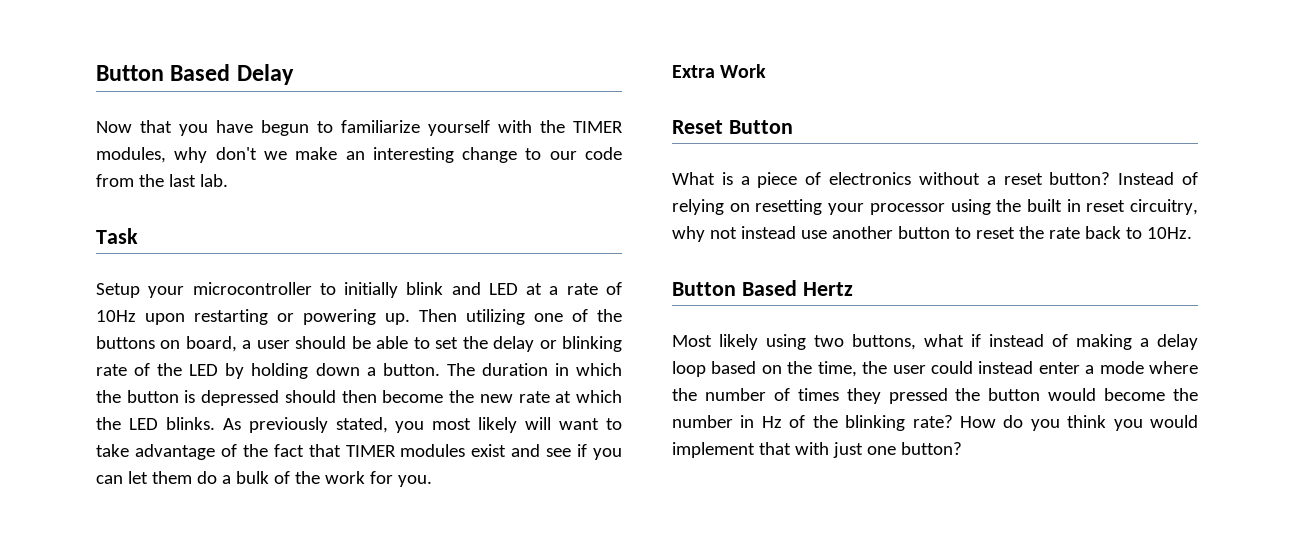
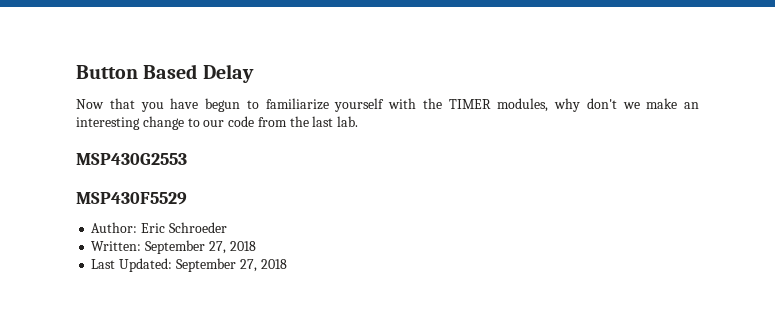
[96,228,138,244] [96,282,622,298] [96,309,622,325] [96,336,622,352] [96,363,622,379] [96,390,623,406] [96,417,623,433] [96,444,622,460] [96,471,432,487] [672,64,767,78] [672,120,793,134] [672,172,1198,188] [672,199,1198,215] [672,226,1192,242] [672,280,853,296] [672,334,1198,350] [672,361,1199,377] [672,388,1198,404] [672,415,1198,431] [672,442,962,458] Task // Setup your microcontroller to initially blink and LED at a rate of 10Hz upon restarting or powering up. Then utilizing one of the buttons on board, a user should be able to set the delay or blinking rate of the LED by holding down a button. The duration in which the button is depressed should then become the new rate at which the LED blinks. As previously stated, you most likely will want to take advantage of the fact that TIMER modules exist and see if you can let them do a bulk of the work for you. // Extra Work // Reset Button // What is a piece of electronics without a reset button? Instead of relying on resetting your processor using the built in reset circuitry, why not instead use another button to reset the rate back to 10Hz. // Button Based Hertz // Most likely using two buttons, what if instead of making a delay loop based on the time, the user could instead enter a mode where the number of times they pressed the button would become the number in Hz of the blinking rate? How do you think you would implement that with just one button? -> [76,153,187,165] [76,192,187,205] [91,222,227,233] [91,240,256,254] [91,258,287,272] MSP430G2553 // MSP430F5529 // Author: Eric Schroeder // Written: September 27, 2018 // Last Updated: September 27, 2018

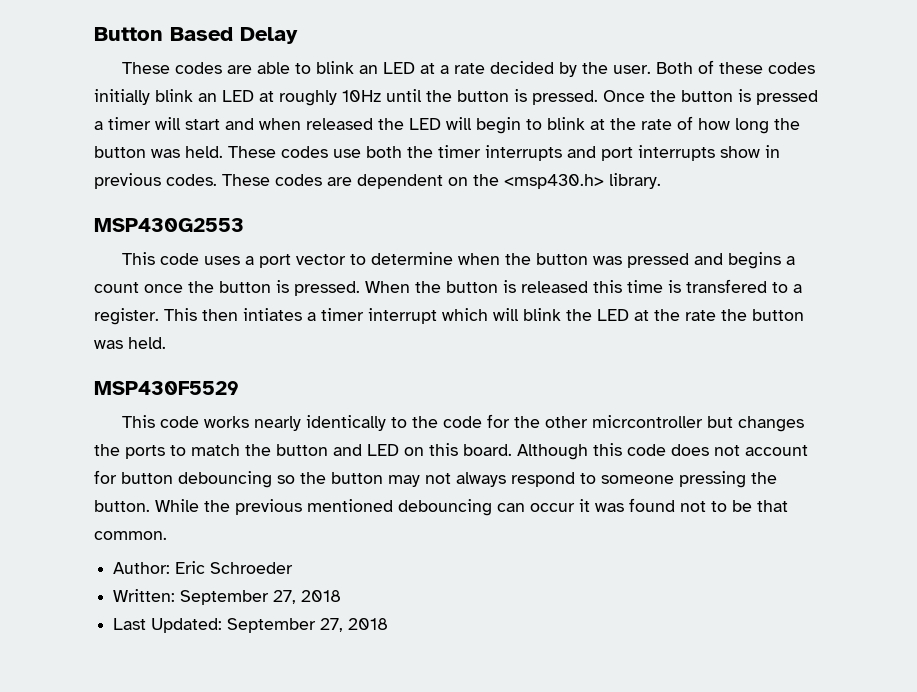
[76,98,699,112] [76,116,359,130] [76,153,187,165] [76,192,187,205] Now that you have begun to familiarize yourself with the TIMER modules, why don't we make an interesting change to our code from the last lab. // MSP430G2553 // MSP430F5529 -> [122,60,816,77] [94,89,818,106] [94,116,800,134] [94,145,780,161] [94,173,661,189] [94,218,244,232] [122,252,796,269] [94,279,802,296] [94,308,804,325] [94,337,166,349] [94,381,239,395] [122,414,805,432] [94,443,808,460] [94,470,777,488] [94,498,788,516] [94,531,167,540] These codes are able to blink an LED at a rate decided by the user. Both of these codes initially blink an LED at roughly 10Hz until the button is pressed. Once the button is pressed a timer will start and when released the LED will begin to blink at the rate of how long the button was held. These codes use both the timer interrupts and port interrupts show in previous codes. These codes are dependent on the <msp430.h> library. // MSP430G2553 // This code uses a port vector to determine when the button was pressed and begins a count once the button is pressed. When the button is released this time is transfered to a register. This then intiates a timer interrupt which will blink the LED at the rate the button was held. // MSP430F5529 // This code works nearly identically to the code for the other micrcontroller but changes the ports to match the button and LED on this board. Although this code does not account for button debouncing so the button may not always respond to someone pressing the button. While the previous mentioned debouncing can occur it was found not to be that common.

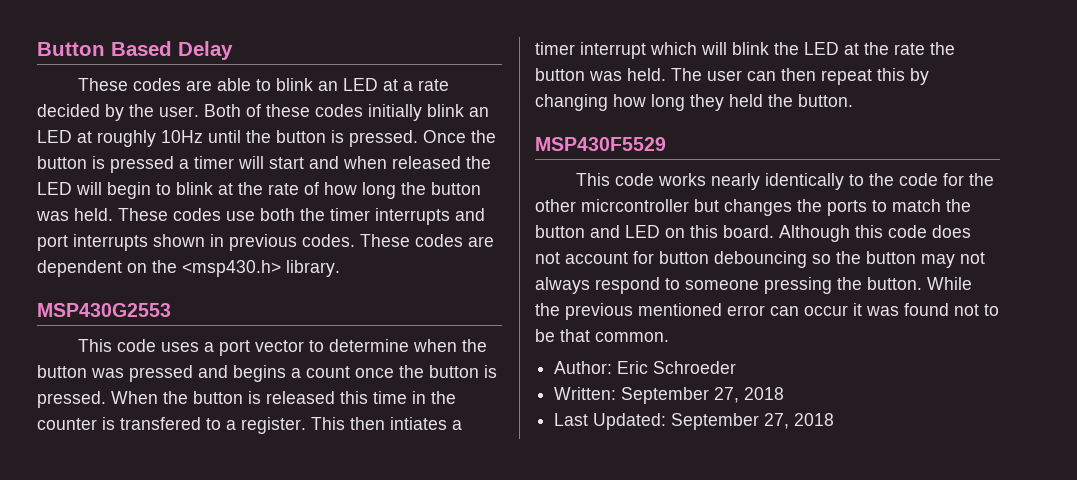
[720,146,760,158] show -> [153,234,205,247] shown
(663, 286) none -> [412,391,456,404] [37,418,97,430] in the counter
(166, 343) none -> [671,68,929,85] [535,94,853,111] The user can then repeat this by changing how long they held the button.
[398,499,492,516] debouncing -> [727,305,765,316] error

